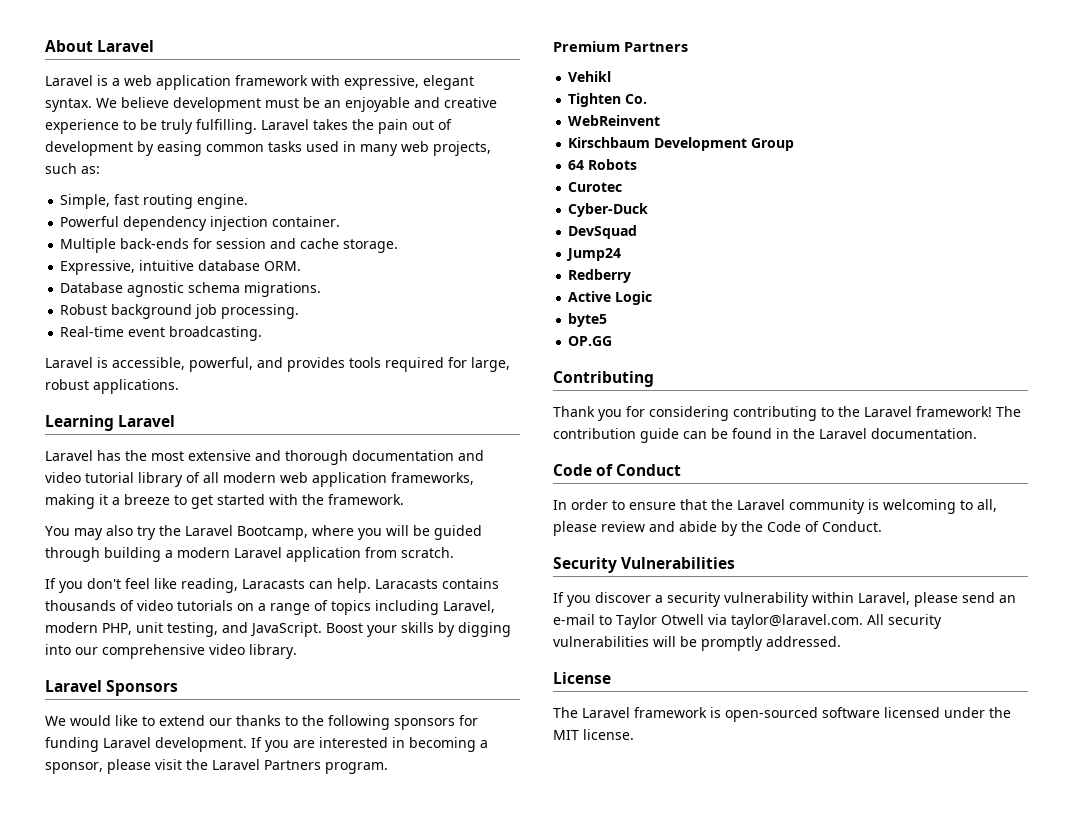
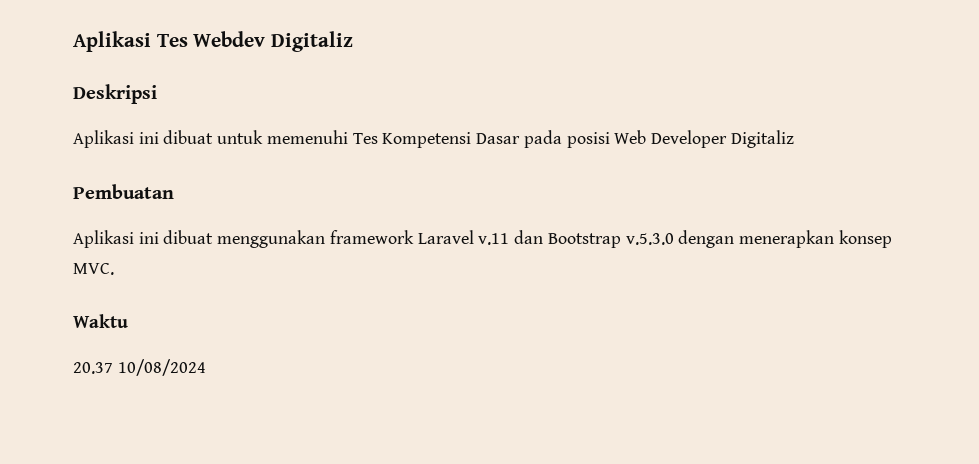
[45,40,155,52] [45,75,474,90] [45,97,497,112] [45,119,452,134] [45,141,491,156] [45,163,100,174] [60,194,249,209] [60,216,341,231] [60,238,399,253] [60,260,302,275] [60,282,322,297] [60,304,300,319] [60,326,263,341] [45,357,510,372] [45,379,179,394] [45,415,176,431] [45,450,484,465] [45,472,474,487] [45,494,404,509] [45,525,482,540] [45,547,454,562] [45,578,499,593] [45,600,495,615] [45,622,511,637] [45,644,297,659] [45,680,179,696] [45,715,478,730] [45,737,488,752] [45,759,388,774] [553,41,688,52] [568,71,612,82] [568,93,648,107] [568,115,661,126] [568,137,795,151] [568,159,638,170] [568,182,623,192] [568,203,649,217] [568,225,638,239] [566,248,622,261] [568,269,632,283] [568,291,653,305] [568,313,608,327] [568,336,613,346] [553,371,654,387] [553,406,1021,421] [553,428,977,443] [553,464,682,476] [553,499,997,514] [553,521,882,536] [553,557,736,573] [553,592,1016,607] [553,614,942,629] [553,636,841,651] [553,672,611,684] [553,707,1011,722] [553,729,634,740] About Laravel // Laravel is a web application framework with expressive, elegant syntax. We believe development must be an enjoyable and creative experience to be truly fulfilling. Laravel takes the pain out of development by easing common tasks used in many web projects, such as: // Simple, fast routing engine. // Powerful dependency injection container. // Multiple back-ends for session and cache storage. // Expressive, intuitive database ORM. // Database agnostic schema migrations. // Robust background job processing. // Real-time event broadcasting. // Laravel is accessible, powerful, and provides tools required for large, robust applications. // Learning Laravel // Laravel has the most extensive and thorough documentation and video tutorial library of all modern web application frameworks, making it a breeze to get started with the framework. // You may also try the Laravel Bootcamp, where you will be guided through building a modern Laravel application from scratch. // If you don't feel like reading, Laracasts can help. Laracasts contains thousands of video tutorials on a range of topics including Laravel, modern PHP, unit testing, and JavaScript. Boost your skills by digging into our comprehensive video library. // Laravel Sponsors // We would like to extend our thanks to the following sponsors for funding Laravel development. If you are interested in becoming a sponsor, please visit the Laravel Partners program. // Premium Partners // Vehikl // Tighten Co. // WebReinvent // Kirschbaum Development Group // 64 Robots // Curotec // Cyber-Duck // DevSquad // Jump24 // Redberry // Active Logic // byte5 // OP.GG // Contributing // Thank you for considering contributing to the Laravel framework! The contribution guide can be found in the Laravel documentation. // Code of Conduct // In order to ensure that the Laravel community is welcoming to all, please review and abide by the Code of Conduct. // Security Vulnerabilities // If you discover a security vulnerability within Laravel, please send an e-mail to Taylor Otwell via taylor@laravel.com. All security vulnerabilities will be promptly addressed. // License // The Laravel framework is open-sourced software licensed under the MIT license. -> [73,31,353,52] [73,84,157,104] [73,130,794,148] [73,184,174,199] [73,230,892,248] [73,263,114,275] [73,314,128,328] [73,359,206,376] Aplikasi Tes Webdev Digitaliz // Deskripsi // Aplikasi ini dibuat untuk memenuhi Tes Kompetensi Dasar pada posisi Web Developer Digitaliz // Pembuatan // Aplikasi ini dibuat menggunakan framework Laravel v.11 dan Bootstrap v.5.3.0 dengan menerapkan konsep MVC. // Waktu // 20.37 10/08/2024

